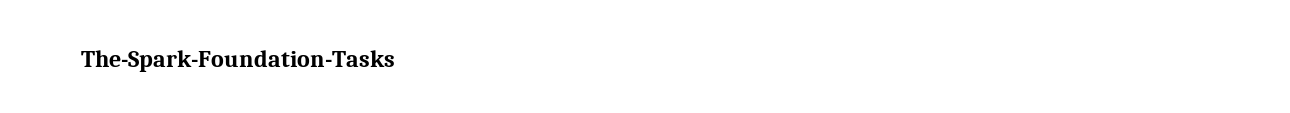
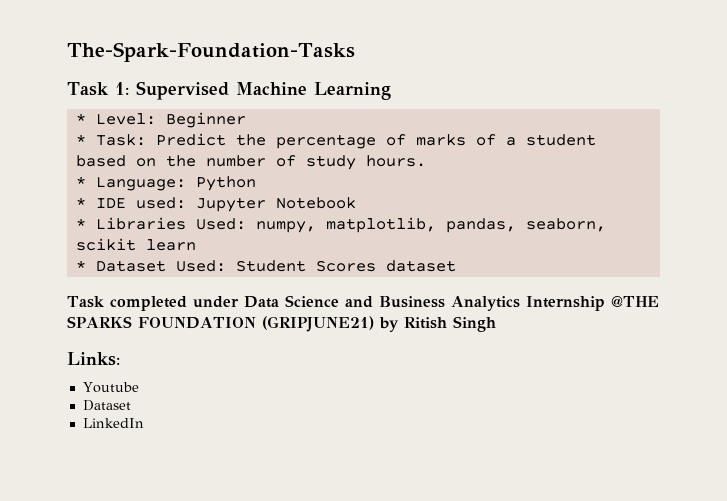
(395, 61) none -> [67,81,391,100] [75,112,246,128] [75,133,596,149] [75,155,426,170] [75,176,256,191] [75,197,356,212] [75,217,606,233] [75,238,196,251] [75,260,456,272] [67,295,659,311] [67,316,496,332] [67,352,120,366] [82,382,139,393] [82,400,131,411] [82,418,144,428] // Task 1: Supervised Machine Learning // * Level: Beginner // * Task: Predict the percentage of marks of a student based on the number of study hours. // * Language: Python // * IDE used: Jupyter Notebook // * Libraries Used: numpy, matplotlib, pandas, seaborn, scikit learn // * Dataset Used: Student Scores dataset // Task completed under Data Science and Business Analytics Internship @THE SPARKS FOUNDATION (GRIPJUNE21) by Ritish Singh // Links: // Youtube // Dataset // LinkedIn

